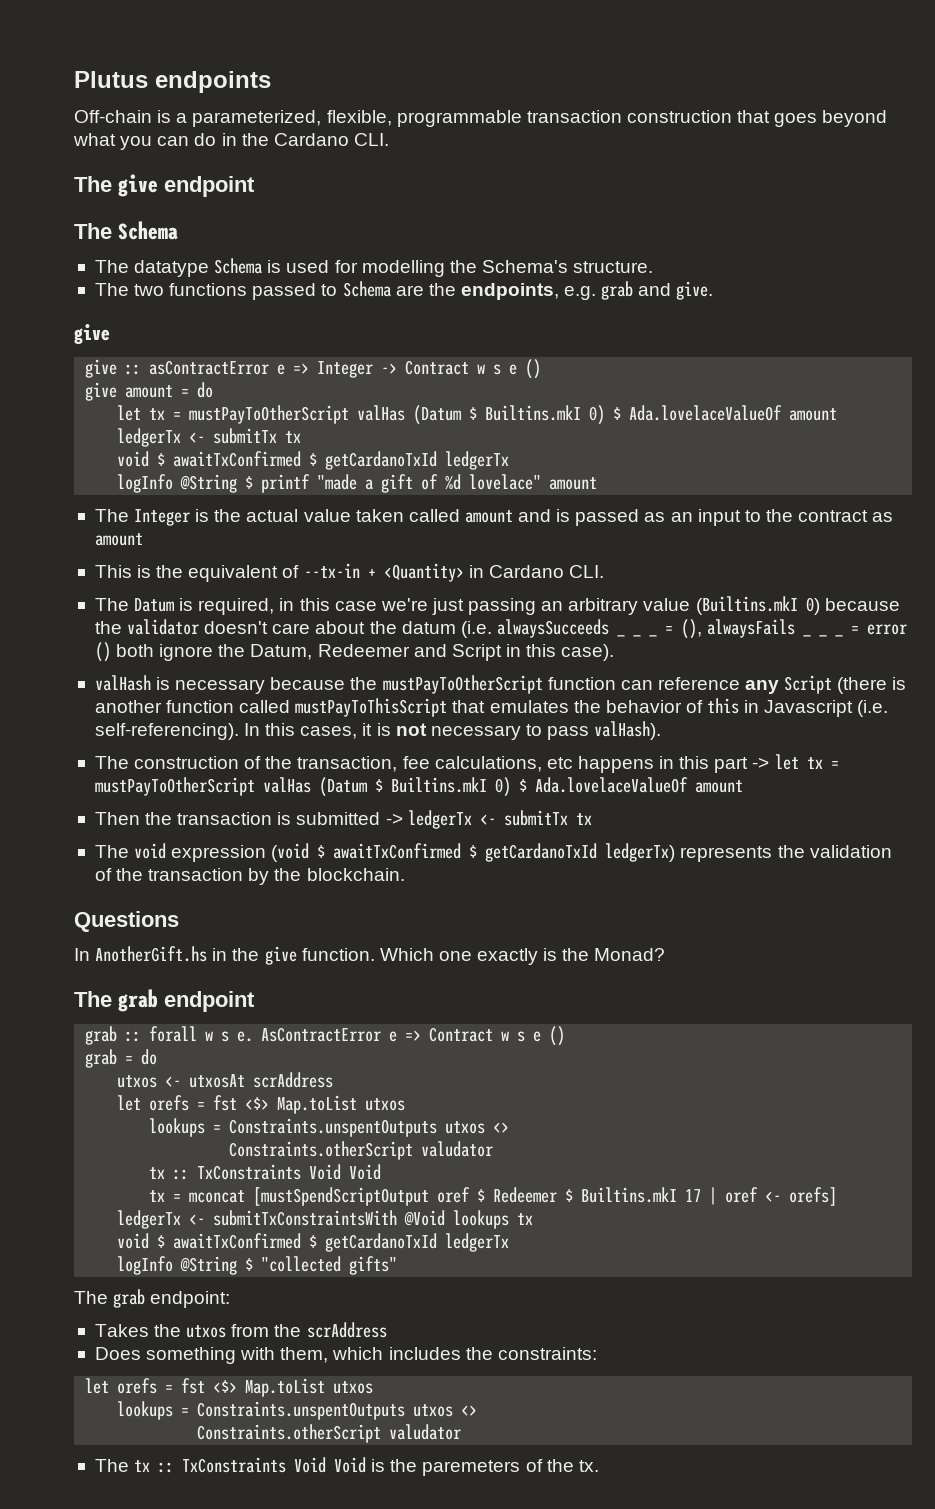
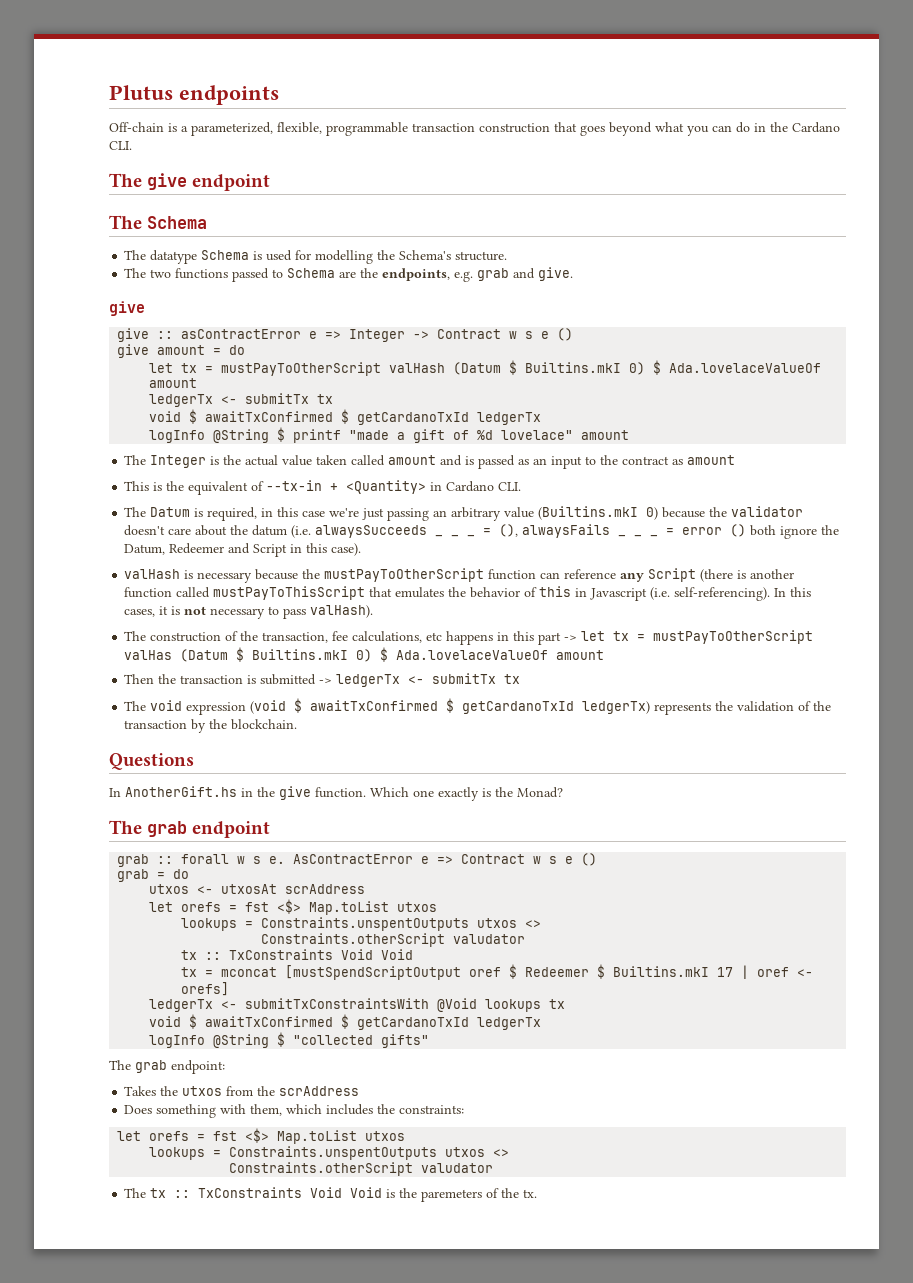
[357,405,406,421] valHas -> [389,363,446,373] valHash

